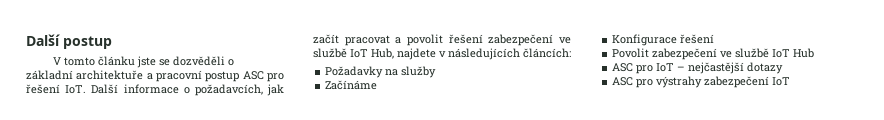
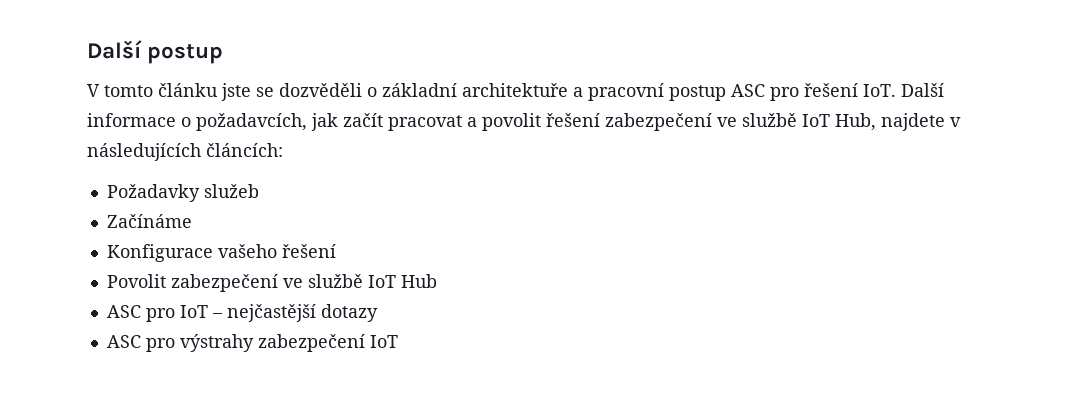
[385,66,437,78] na služby -> [203,184,259,198] služeb
(678, 40) none -> [217,244,277,258] vašeho

